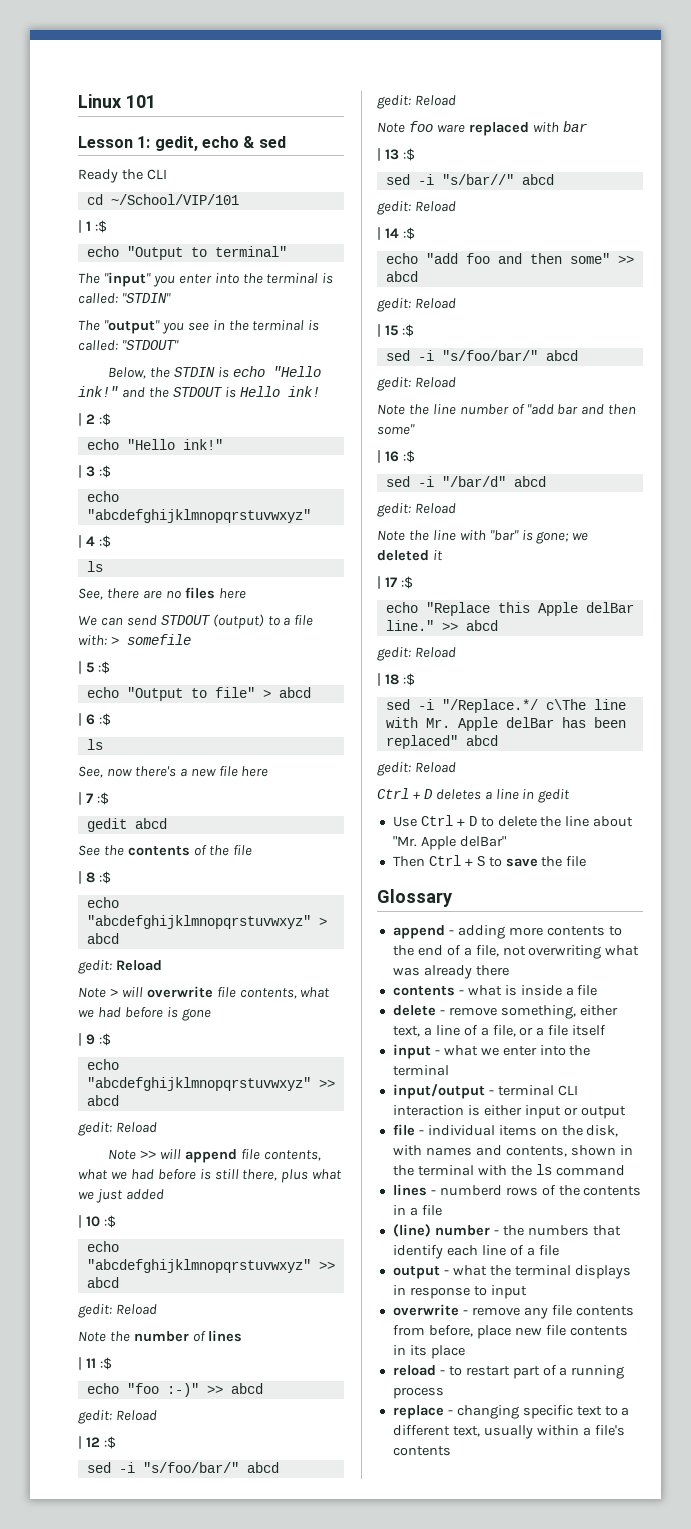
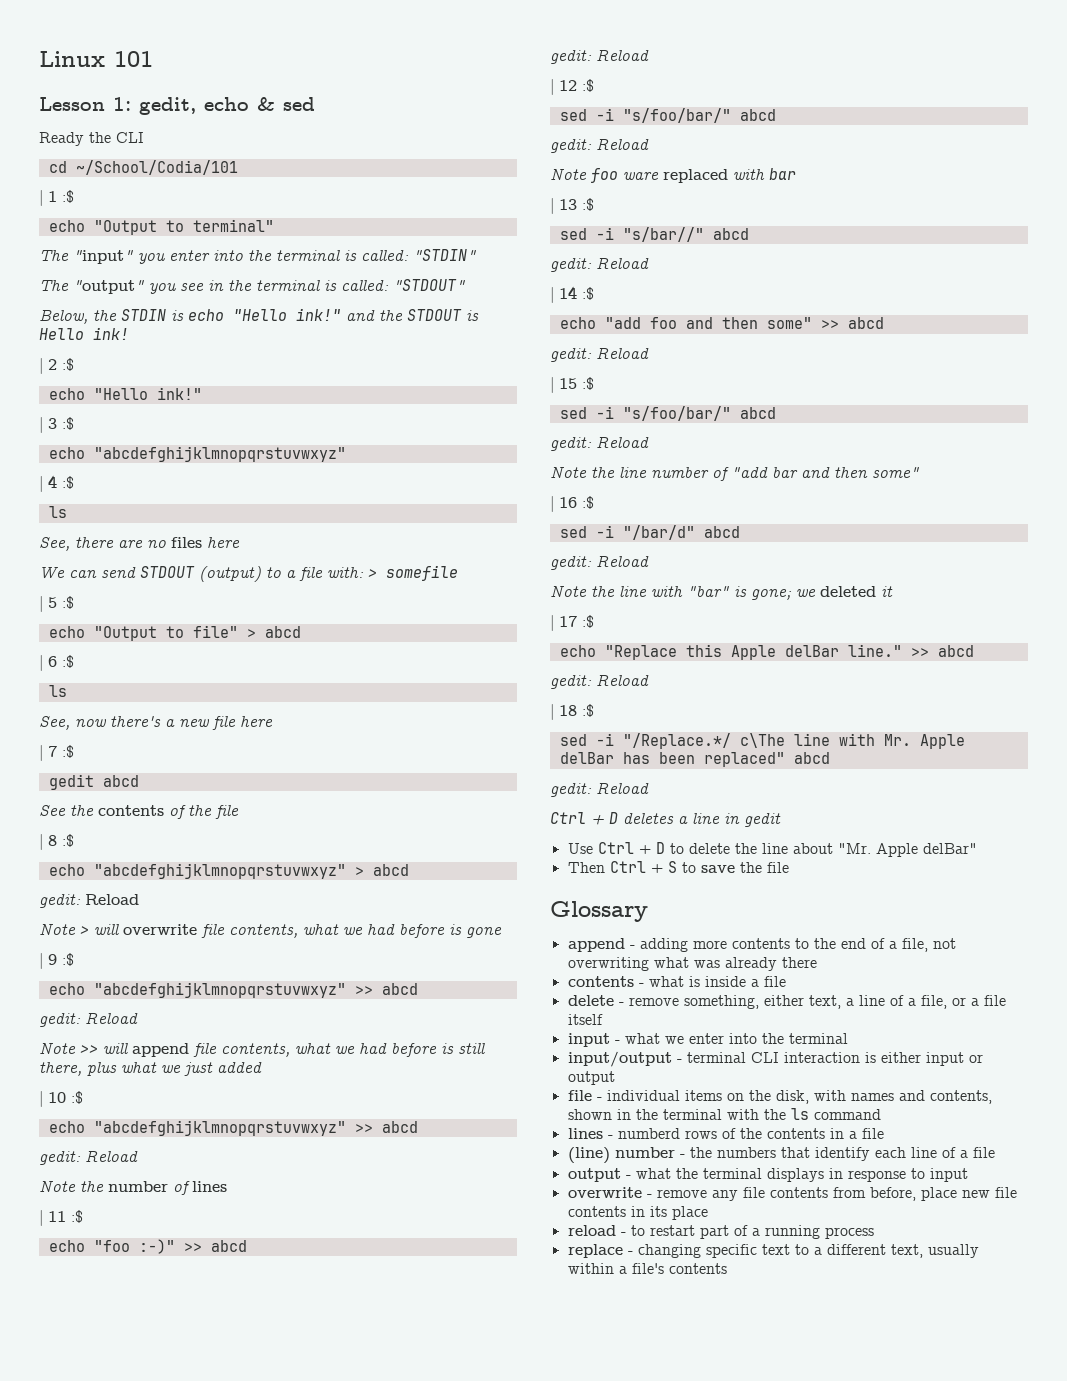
[110,194,239,205] ~/School/VIP/101 -> [75,160,238,175] ~/School/Codia/101

